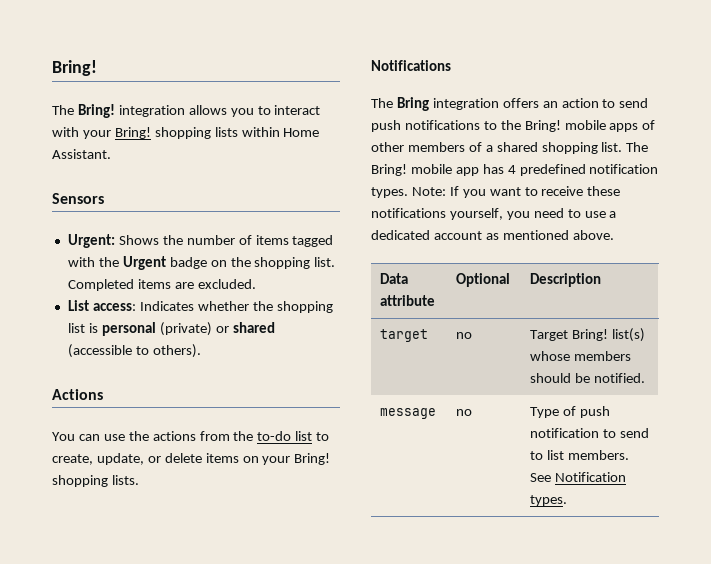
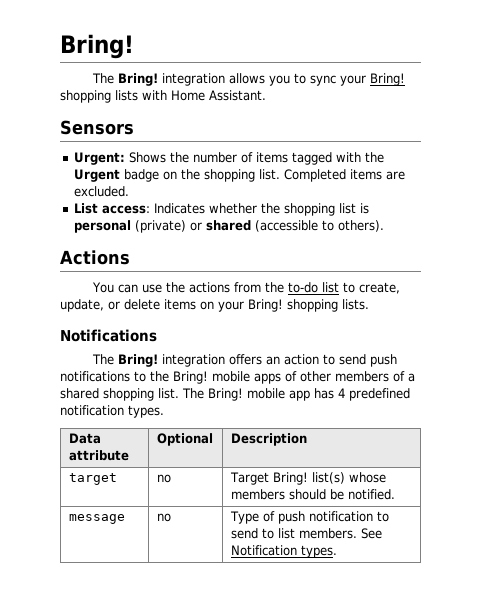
[274,105,321,115] [52,127,79,137] interact with -> [310,75,337,86] sync
[241,127,280,137] within -> [142,90,167,100] with
[396,97,429,111] Bring -> [118,354,159,367] Bring!
[411,186,621,198] [371,208,617,220] [371,230,614,240] Note: If you want to receive these notifications yourself, you need to use a dedicated account as mentioned above. -> (164, 411) none

